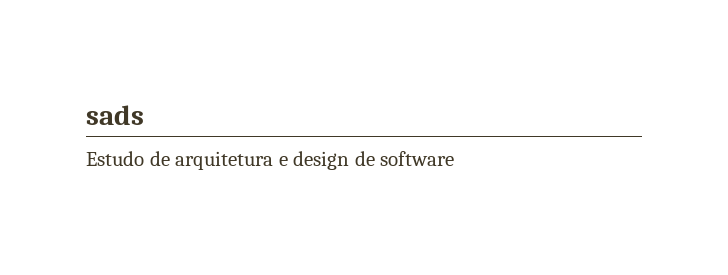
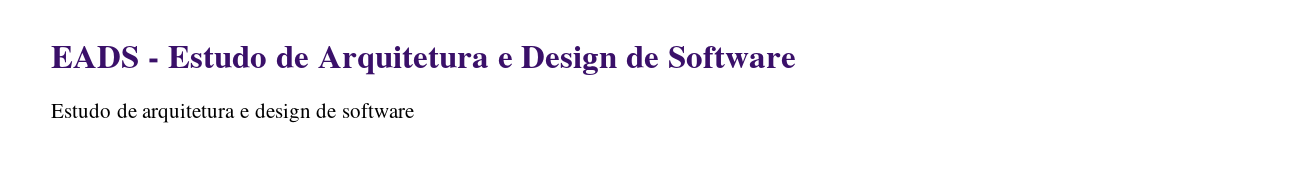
[86,105,144,125] sads -> [51,46,797,75] EADS - Estudo de Arquitetura e Design de Software

